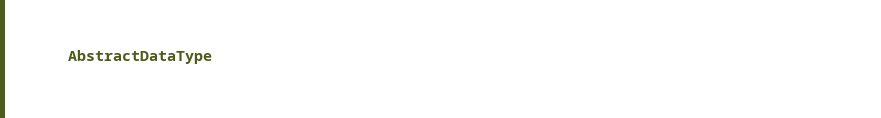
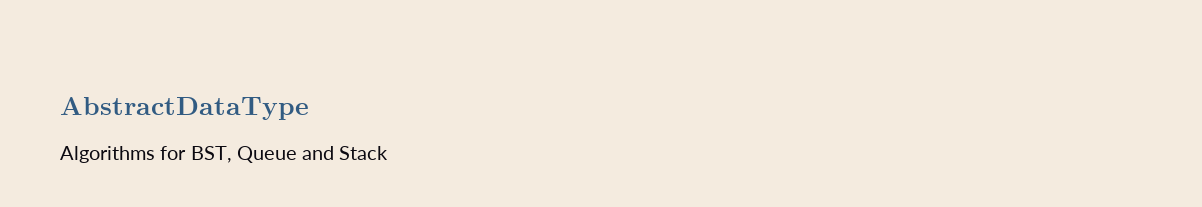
(212, 57) none -> [60,146,389,163] // Algorithms for BST, Queue and Stack

